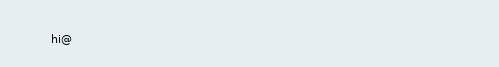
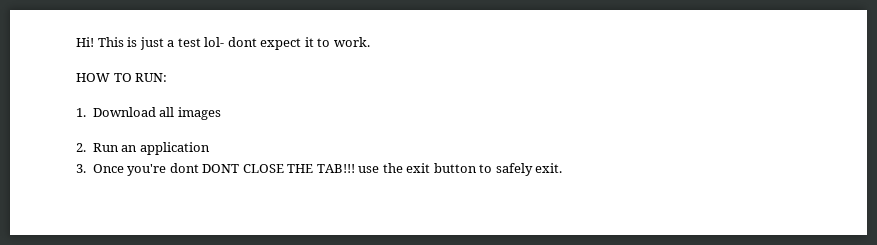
[51,34,72,45] hi@ -> [76,37,370,50] [76,73,168,82] [76,107,221,120] [76,142,210,155] [76,163,563,176] Hi! This is just a test lol- dont expect it to work. // HOW TO RUN: // 1. Download all images // 2. Run an application // 3. Once you're dont DONT CLOSE THE TAB!!! use the exit button to safely exit.

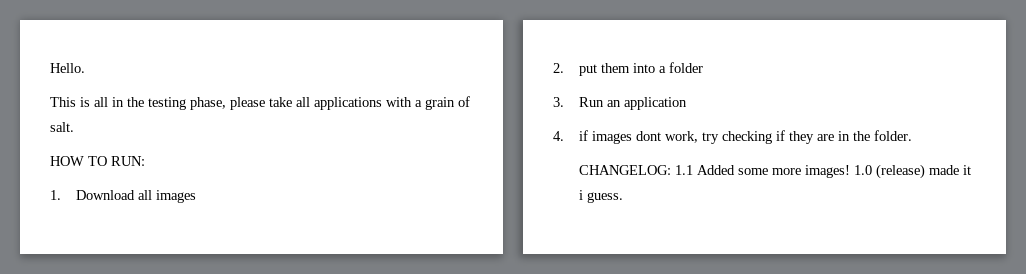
[76,37,94,47] Hi! -> [50,63,85,73] Hello. //
[139,37,370,50] just a test lol- dont expect it to work. -> [94,96,470,110] [50,122,74,132] all in the testing phase, please take all applications with a grain of salt.
[92,142,210,155] [76,163,563,176] Run an application // 3. Once you're dont DONT CLOSE THE TAB!!! use the exit button to safely exit. -> [578,62,703,76] [553,97,687,110] [553,130,912,144] [578,164,971,179] [578,190,623,203] put them into a folder // 3. Run an application // 4. if images dont work, try checking if they are in the folder. // CHANGELOG: 1.1 Added some more images! 1.0 (release) made it i guess.

